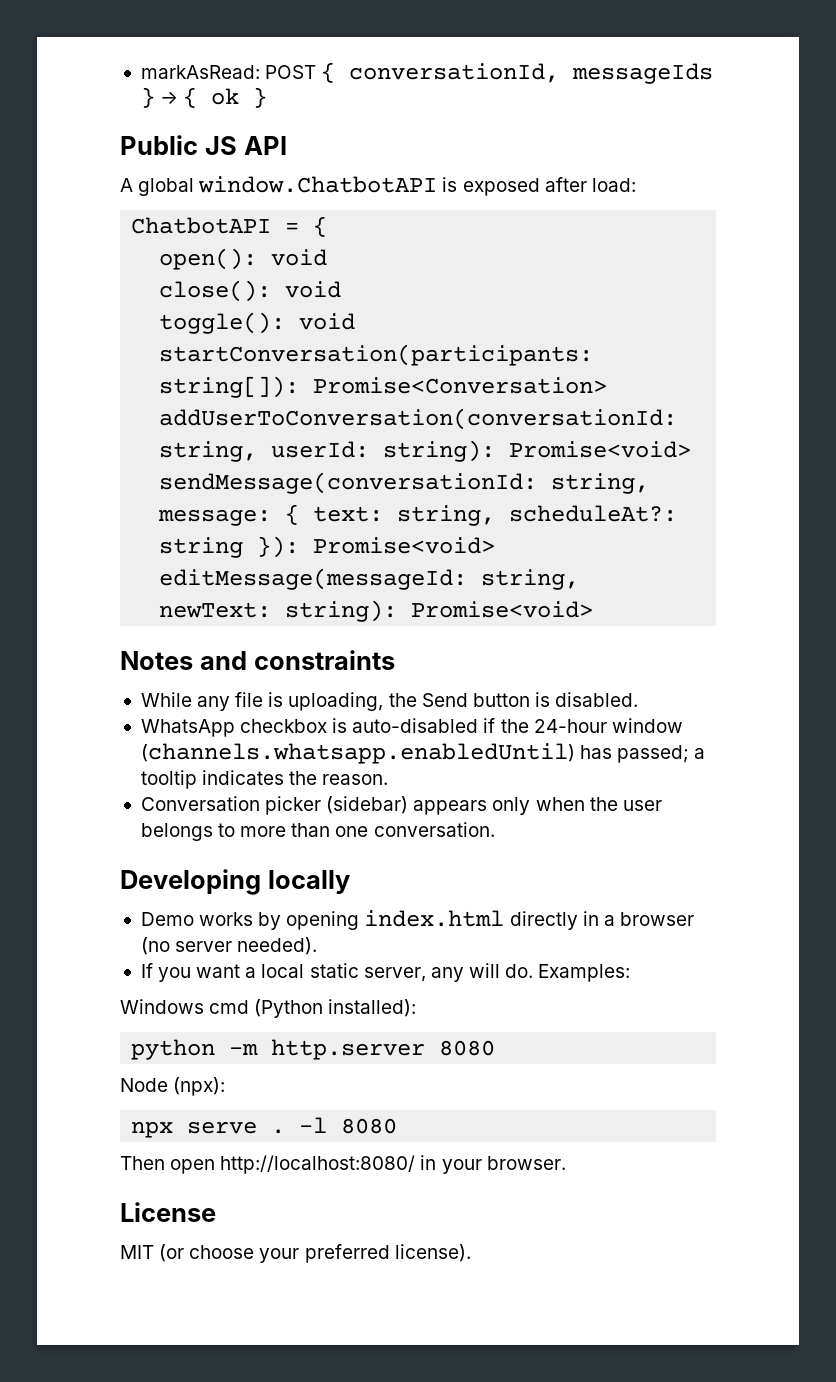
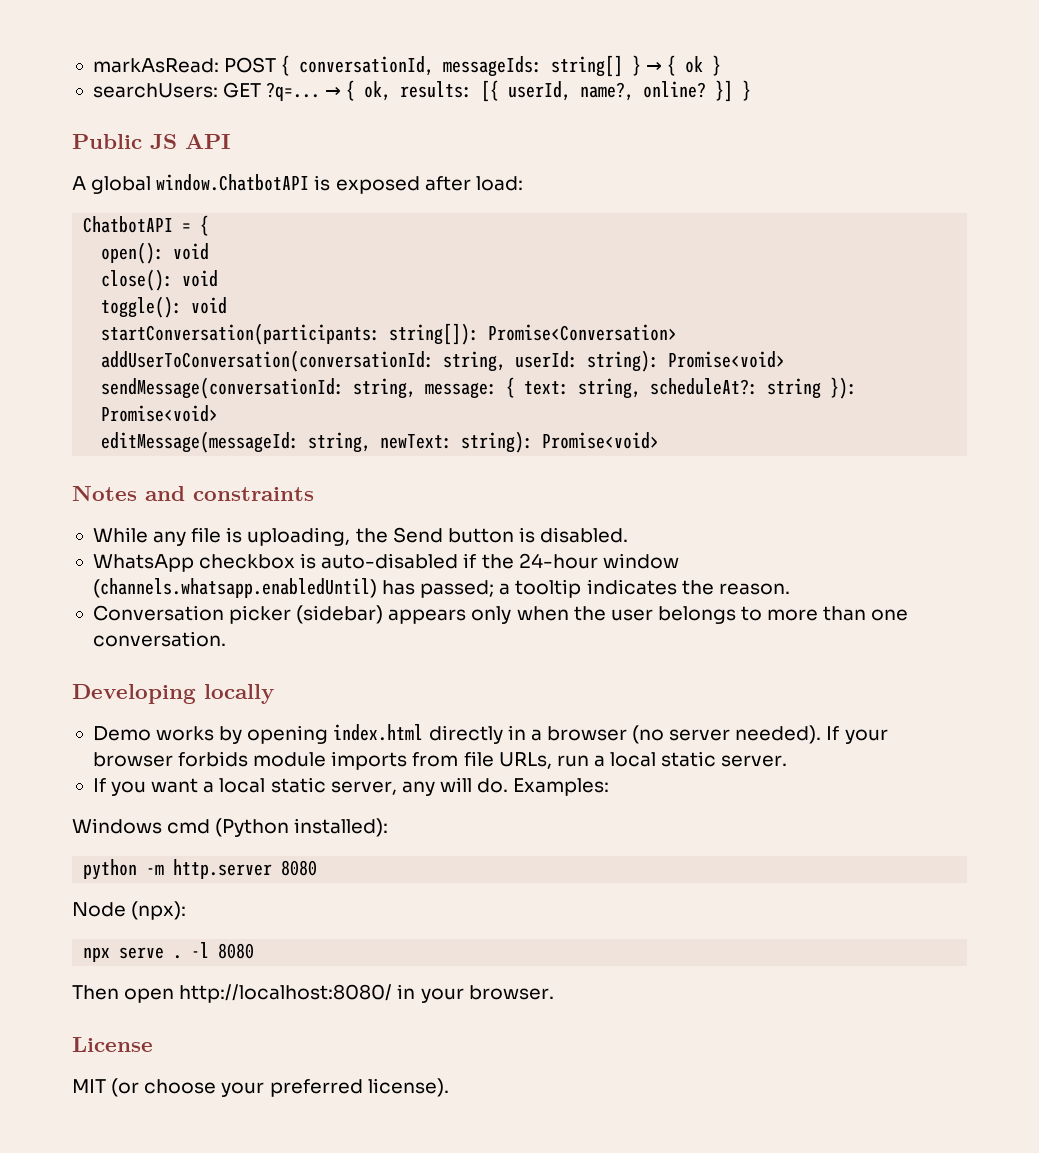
[572,63,714,84] messageIds -> [443,55,624,77] messageIds: string[]
(268, 97) none -> [92,80,752,102] // searchUsers: GET ?q=... → { ok, results: [{ userId, name?, online? }] }
(318, 946) none -> [826,726,888,744] [92,751,788,770] If your browser forbids module imports from file URLs, run a local static server.

